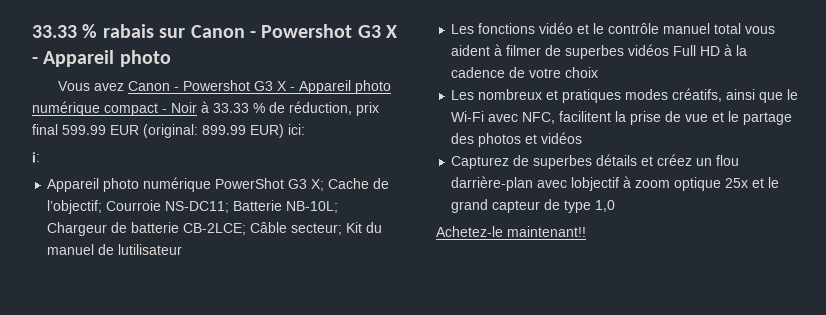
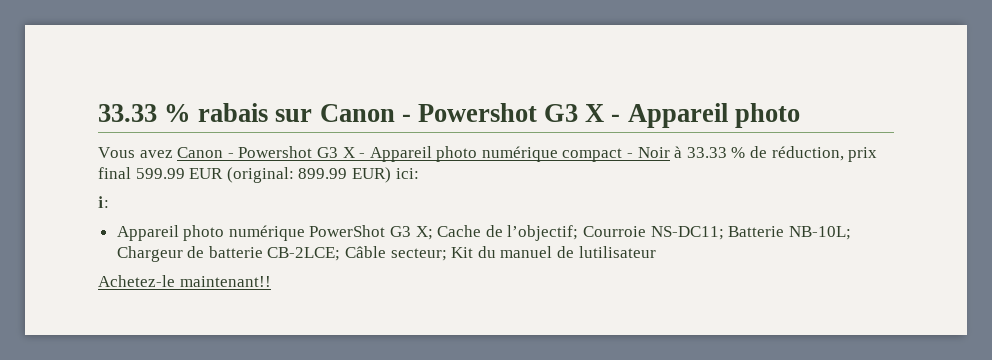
[451,22,776,34] [451,44,748,59] [451,67,599,78] [451,88,799,103] [451,111,793,125] [451,132,583,147] [451,154,740,169] [451,176,780,191] [451,199,616,213] // Les fonctions vidéo et le contrôle manuel total vous aident à filmer de superbes vidéos Full HD à la cadence de votre choix // Les nombreux et pratiques modes créatifs, ainsi que le Wi-Fi avec NFC, facilitent la prise de vue et le partage des photos et vidéos // Capturez de superbes détails et créez un flou darrière-plan avec lobjectif à zoom optique 25x et le grand capteur de type 1,0 -> (656, 252) none

